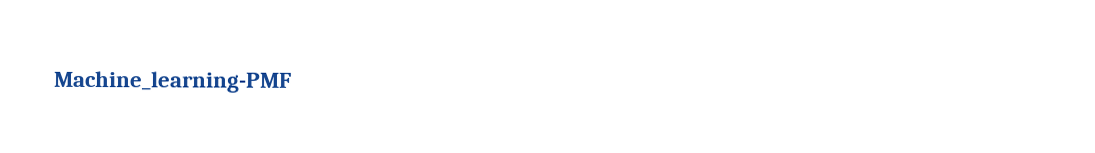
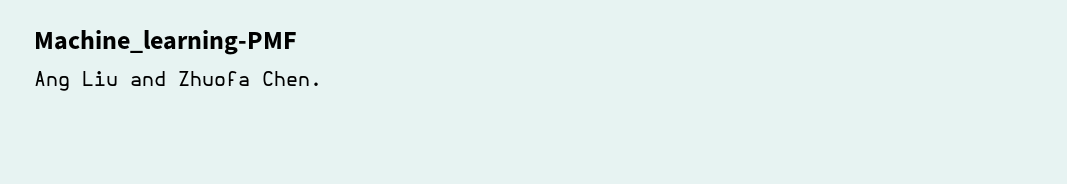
(292, 81) none -> [34,71,322,91] // Ang Liu and Zhuofa Chen.

